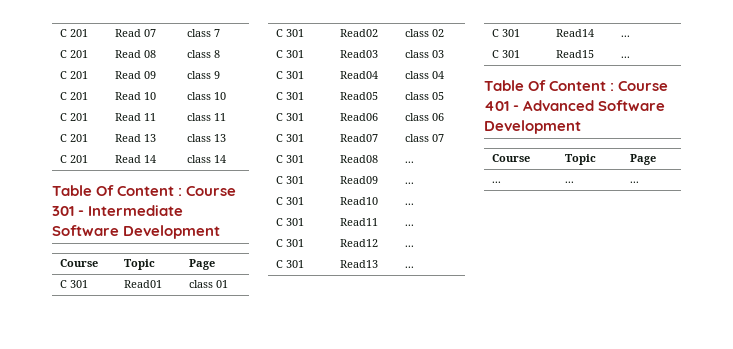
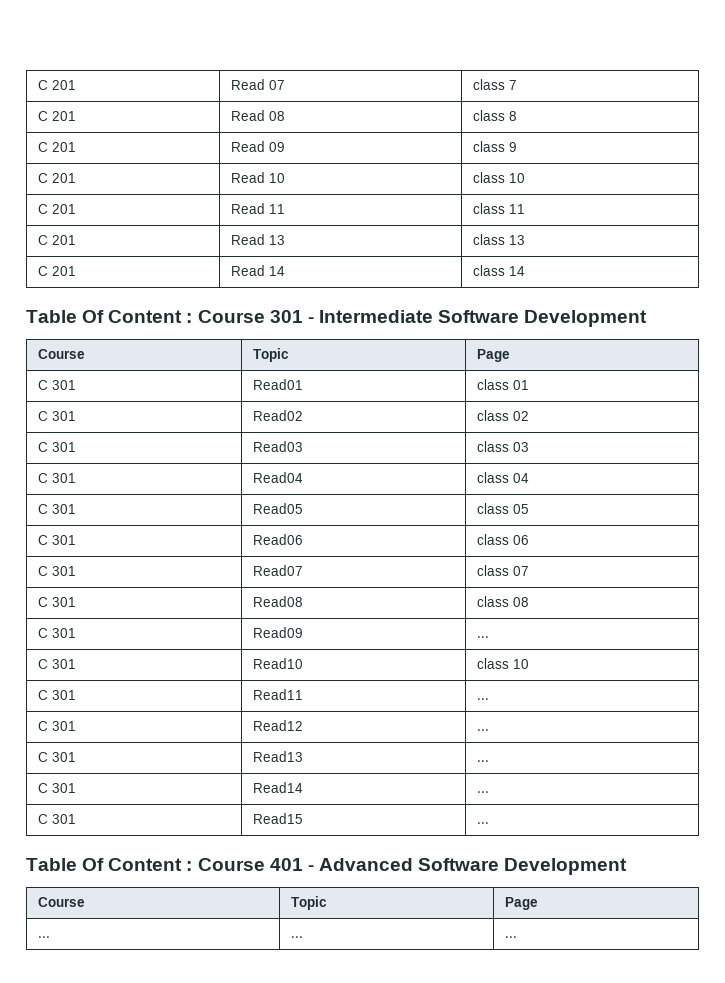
[404,161,414,163] ... -> [476,596,529,607] class 08
[404,203,414,205] ... -> [476,658,529,669] class 10

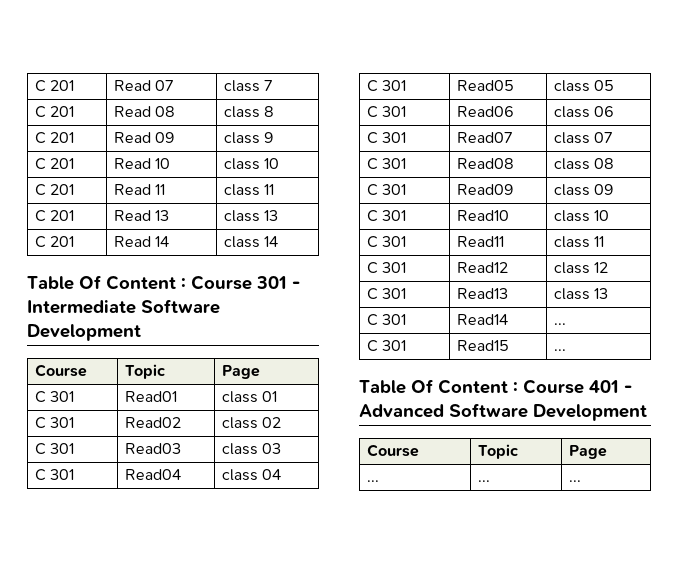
[476,636,489,638] ... -> [553,184,613,196] class 09
[476,698,489,700] ... -> [553,236,604,248] class 11
[476,729,489,731] ... -> [553,262,608,274] class 12
[476,760,489,762] ... -> [553,288,608,300] class 13

